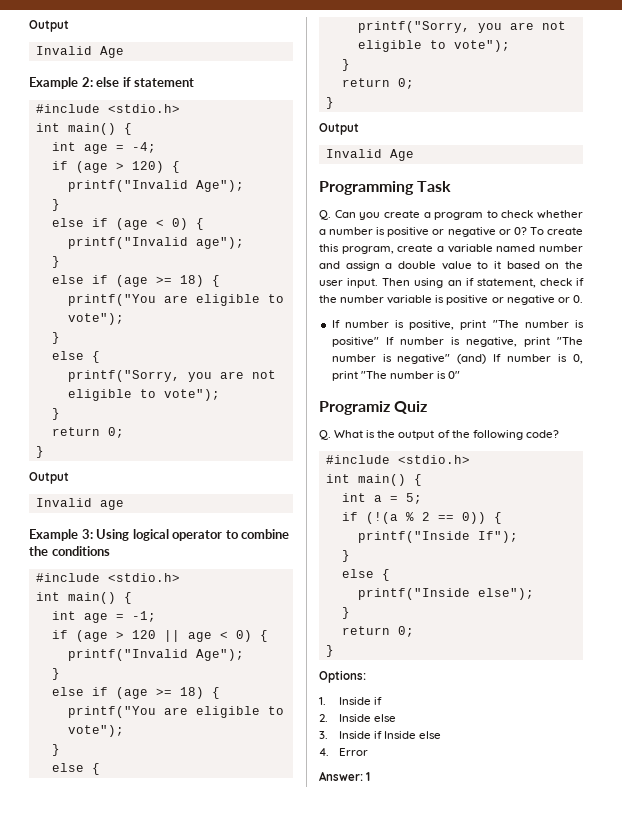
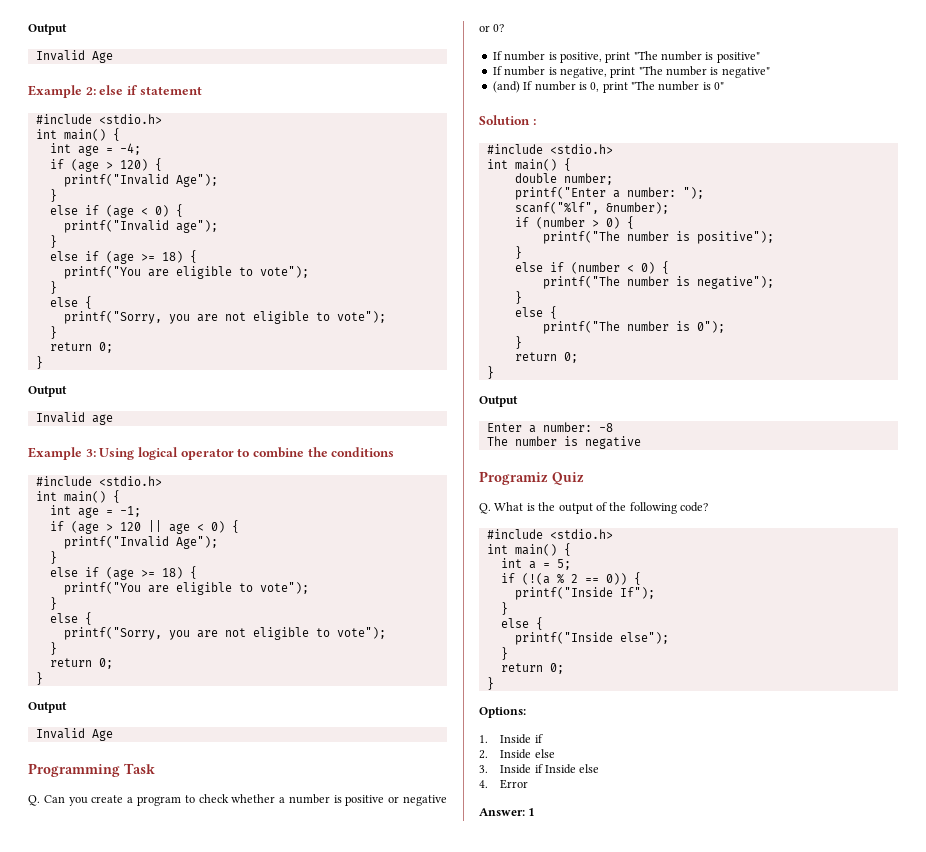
[529,227,583,235] [319,244,583,254] [319,261,583,271] [319,278,584,288] [319,295,583,305] To create this program, create a variable named number and assign a double value to it based on the user input. Then using an if statement, check if the number variable is positive or negative or 0. -> (505, 28) none
(379, 342) none -> (760, 57) //
(451, 359) none -> (770, 72) //
(461, 375) none -> [479,115,536,125] [486,144,613,154] [486,158,571,171] [514,173,613,185] [514,187,704,200] [514,202,669,214] [514,216,634,229] [542,231,774,244] [514,246,522,259] [514,261,669,274] [542,276,774,289] [514,291,522,304] [514,306,557,319] [542,321,725,334] [514,336,522,349] [514,352,578,363] [486,366,494,379] [479,396,518,407] [486,422,613,433] [486,436,641,449] // Solution : // #include <stdio.h> // int main() { // double number; // printf("Enter a number: "); // scanf("%lf", &number); // if (number > 0) { // printf("The number is positive"); // } // else if (number < 0) { // printf("The number is negative"); // } // else { // printf("The number is 0"); // } // return 0; // } // Output // Enter a number: -8 // The number is negative

